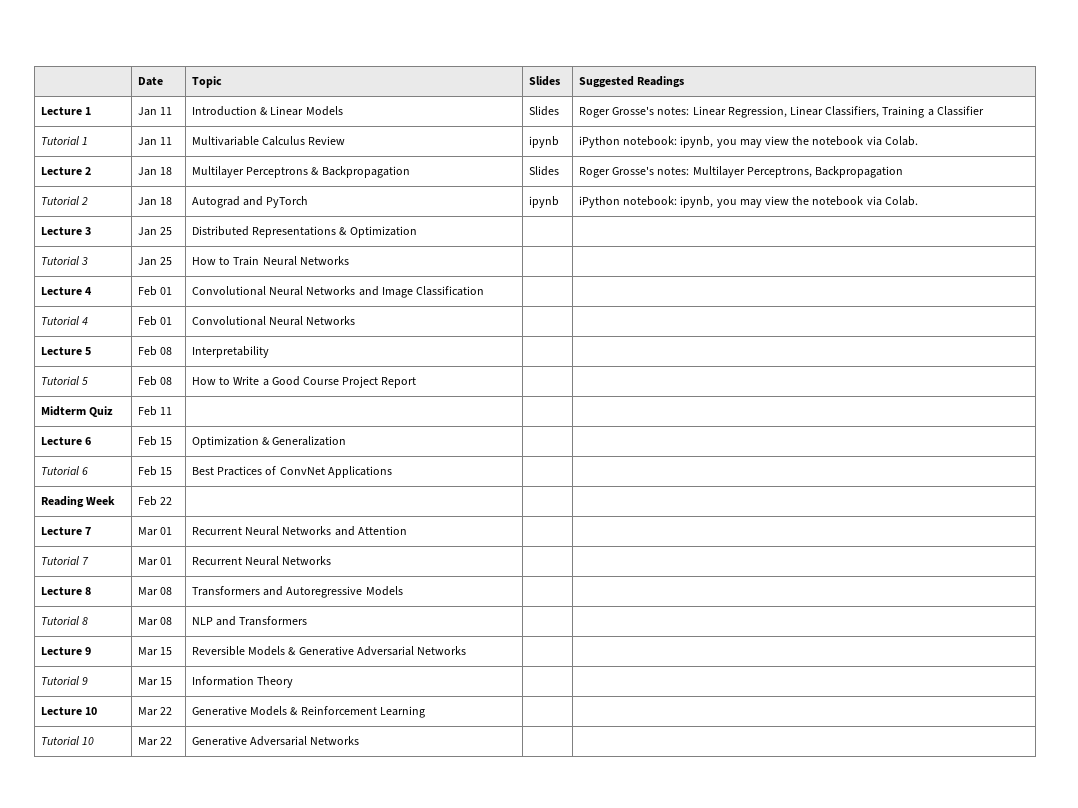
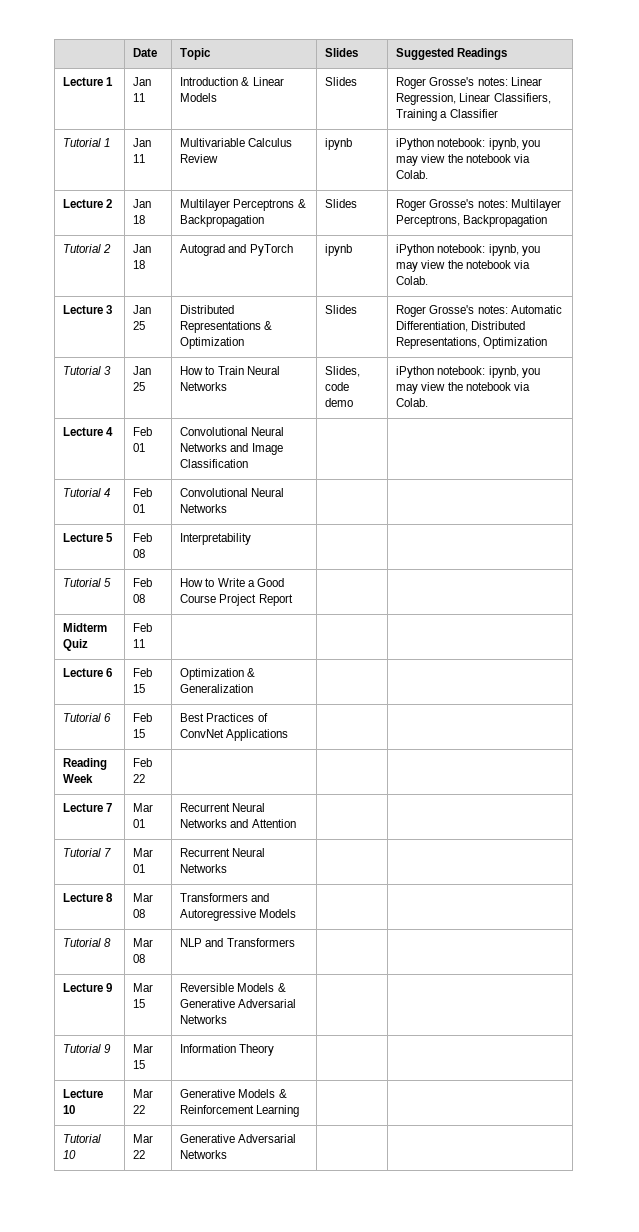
(417, 232) | -> [325,305,358,314] [396,305,562,317] [396,321,526,332] [396,337,548,349] Slides | Roger Grosse's notes: Automatic Differentiation, Distributed Representations, Optimization
(349, 260) | -> [325,366,361,377] [325,382,350,391] [325,398,354,407] [396,366,540,378] [396,382,530,394] [396,398,429,407] Slides, code demo | iPython notebook: ipynb, you may view the notebook via Colab.

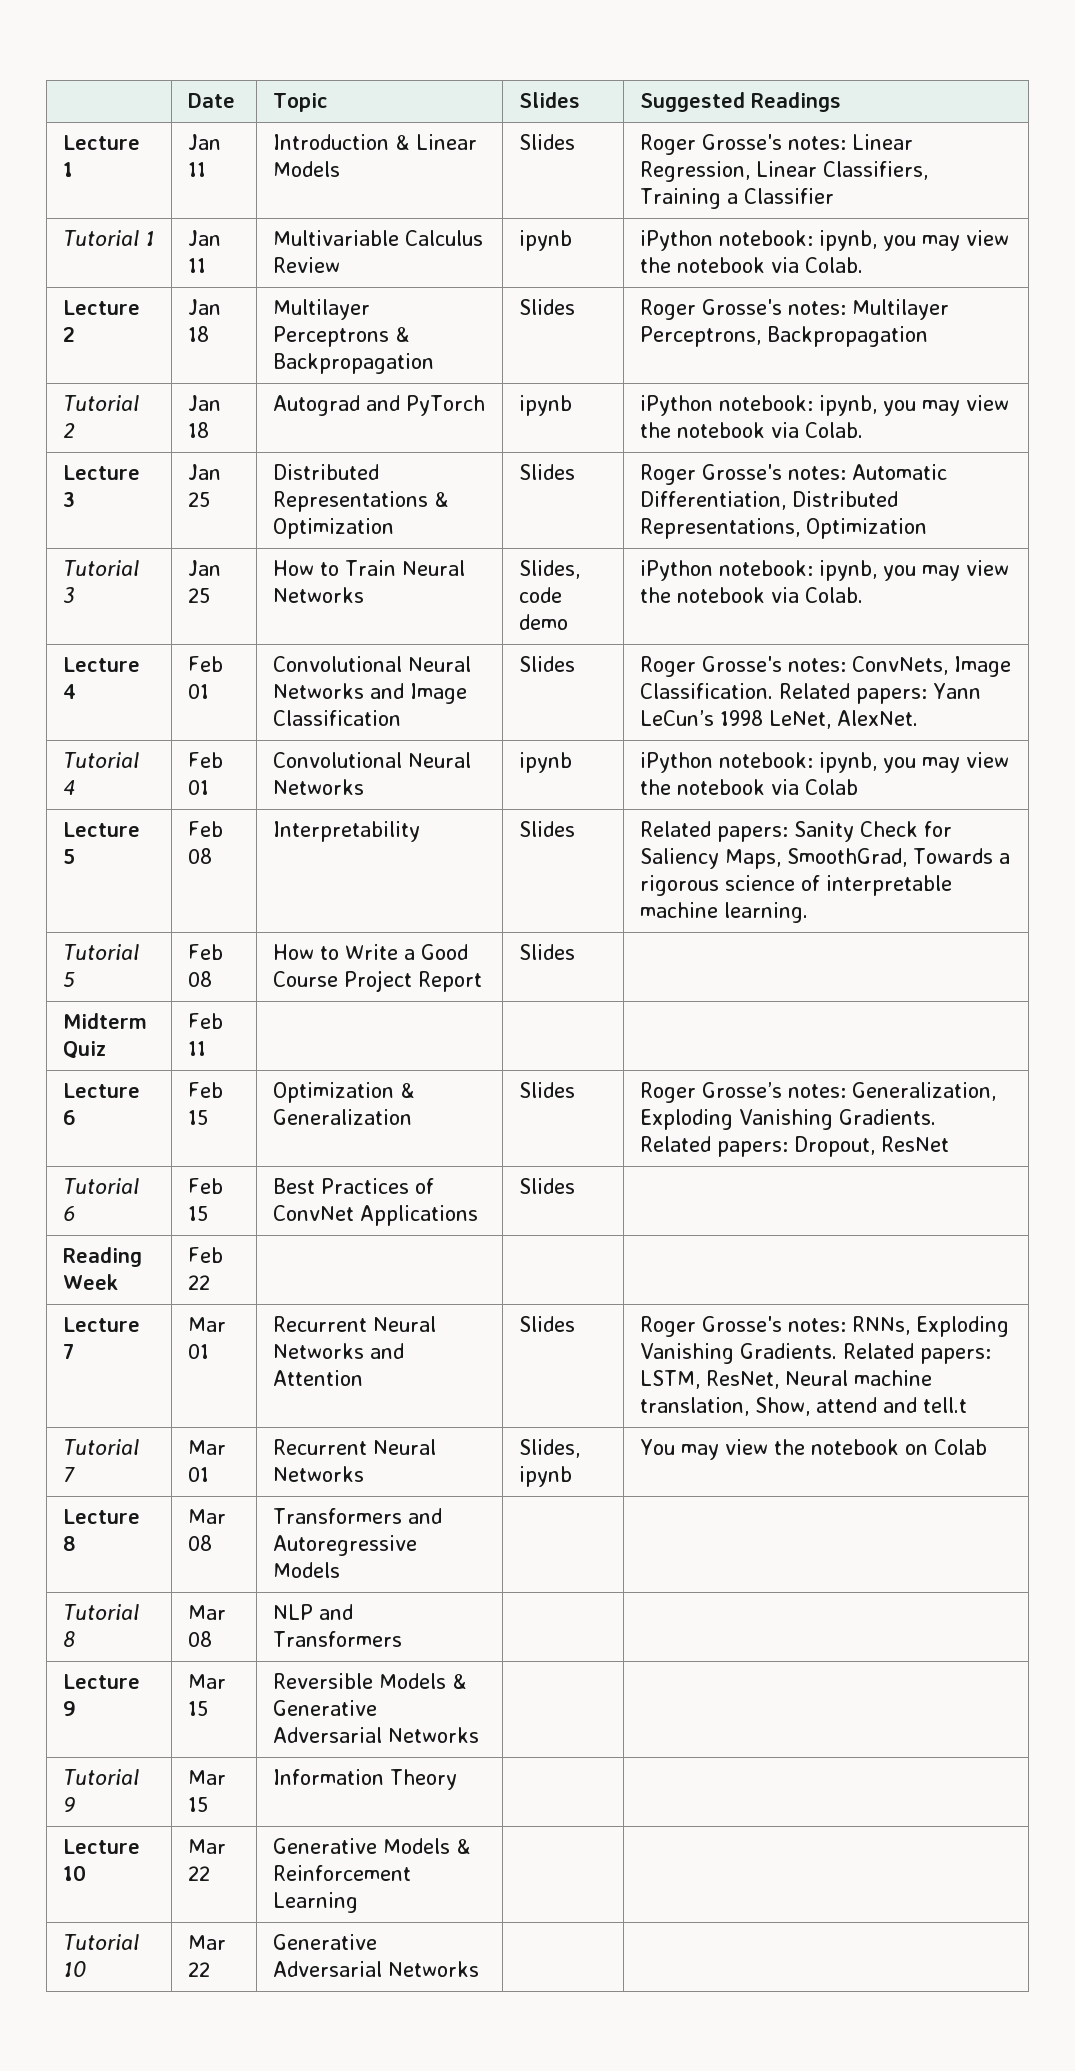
(249, 463) | -> [518,656,575,672] [639,656,1011,677] [639,683,981,704] [639,710,918,729] Slides | Roger Grosse's notes: ConvNets, Image Classification. Related papers: Yann LeCun’s 1998 LeNet, AlexNet.
(228, 508) | -> [518,752,572,773] [639,752,1009,773] [639,779,858,795] ipynb | iPython notebook: ipynb, you may view the notebook via Colab
(252, 539) | -> [518,821,575,837] [639,821,952,842] [639,848,1010,869] [639,875,952,896] [639,902,808,923] Slides | Related papers: Sanity Check for Saliency Maps, SmoothGrad, Towards a rigorous science of interpretable machine learning.
(293, 600) none -> [518,944,575,960] Slides
(254, 688) | -> [518,1082,575,1098] [639,1082,996,1103] [639,1109,936,1130] [639,1136,949,1157] Slides | Roger Grosse’s notes: Generalization, Exploding Vanishing Gradients. Related papers: Dropout, ResNet
(289, 735) none -> [518,1178,575,1194] Slides
(296, 823) | -> [518,1316,575,1332] [639,1316,1009,1337] [639,1343,991,1364] [639,1370,932,1389] [639,1397,967,1416] Slides | Roger Grosse's notes: RNNs, Exploding Vanishing Gradients. Related papers: LSTM, ResNet, Neural machine translation, Show, attend and tell.t
(228, 868) | -> [518,1439,580,1458] [518,1466,572,1487] [639,1439,987,1460] Slides, ipynb | You may view the notebook on Colab

